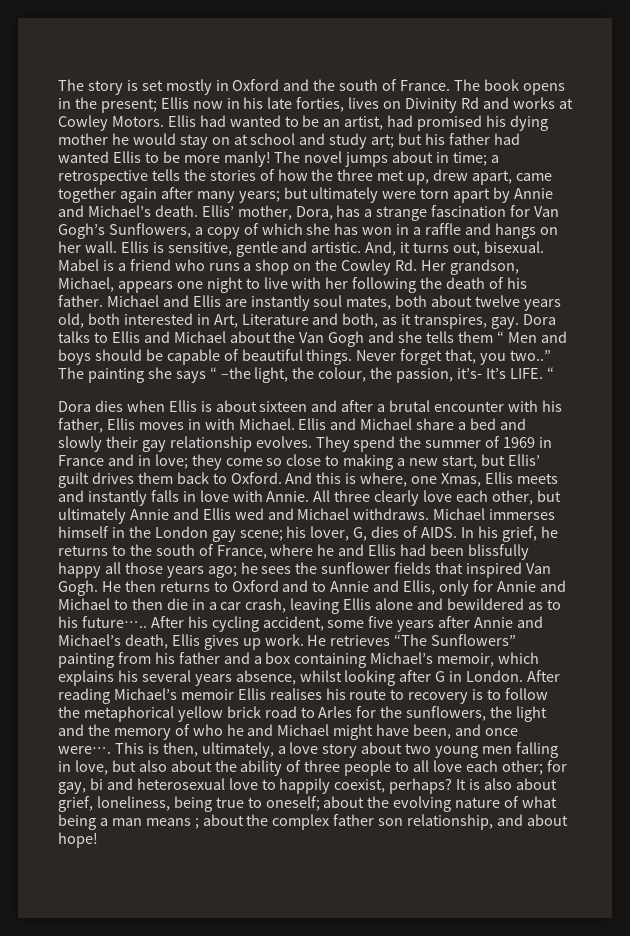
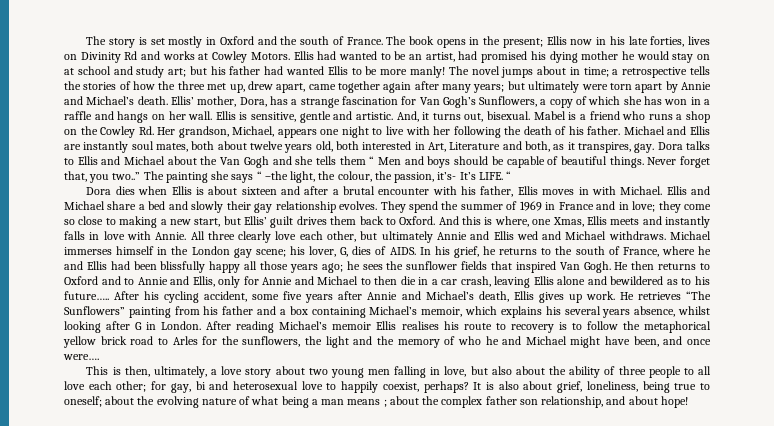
(111, 750) none -> (99, 357) //

